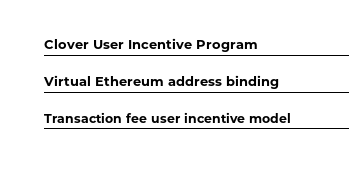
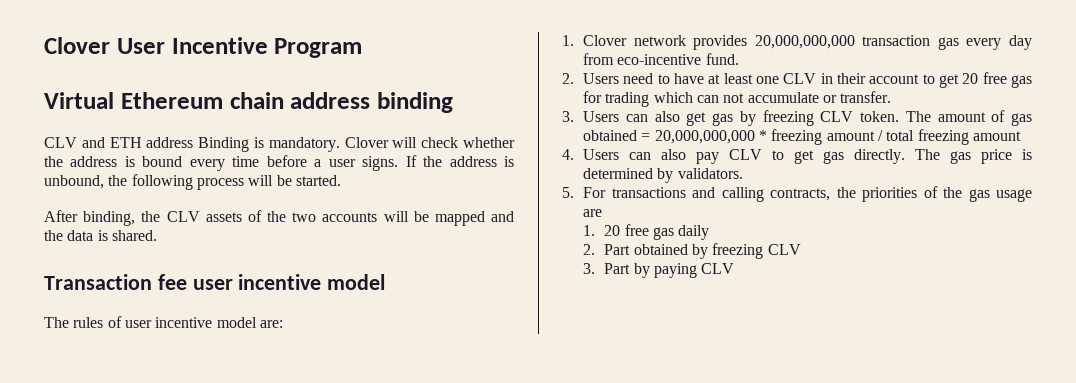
(164, 81) none -> [229,92,284,109] chain
(279, 82) none -> [44,137,516,152] [44,155,514,171] [44,174,341,190] [44,210,514,226] [44,230,157,241] // CLV and ETH address Binding is mandatory. Clover will check whether the address is bound every time before a user signs. If the address is unbound, the following process will be started. // After binding, the CLV assets of the two accounts will be mapped and the data is shared.
(291, 118) none -> [44,316,283,328] [562,35,1032,50] [583,53,739,65] [562,72,1032,88] [583,91,892,107] [562,110,1032,126] [583,129,1021,145] [562,149,1032,164] [583,168,743,183] [562,186,1032,202] [583,209,603,217] [583,224,710,240] [583,243,801,259] [583,263,735,278] // The rules of user incentive model are: // 1. Clover network provides 20,000,000,000 transaction gas every day from eco-incentive fund. // 2. Users need to have at least one CLV in their account to get 20 free gas for trading which can not accumulate or transfer. // 3. Users can also get gas by freezing CLV token. The amount of gas obtained = 20,000,000,000 * freezing amount / total freezing amount // 4. Users can also pay CLV to get gas directly. The gas price is determined by validators. // 5. For transactions and calling contracts, the priorities of the gas usage are // 1. 20 free gas daily // 2. Part obtained by freezing CLV // 3. Part by paying CLV

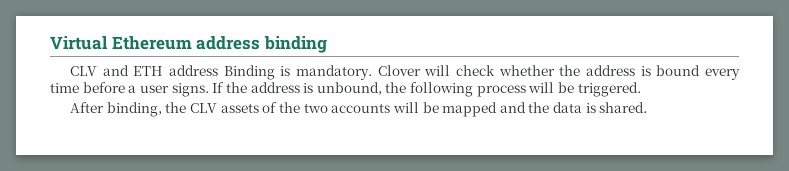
[44,37,363,58] Clover User Incentive Program // -> (50, 43) none
[229,92,284,109] chain -> (192, 43) none
[295,175,341,186] started. -> [577,82,641,97] triggered.
[44,274,386,290] [44,316,283,328] [562,35,1032,50] [583,53,739,65] [562,72,1032,88] [583,91,892,107] [562,110,1032,126] [583,129,1021,145] [562,149,1032,164] [583,168,743,183] [562,186,1032,202] [583,209,603,217] [583,224,710,240] [583,243,801,259] [583,263,735,278] // Transaction fee user incentive model // The rules of user incentive model are: // 1. Clover network provides 20,000,000,000 transaction gas every day from eco-incentive fund. // 2. Users need to have at least one CLV in their account to get 20 free gas for trading which can not accumulate or transfer. // 3. Users can also get gas by freezing CLV token. The amount of gas obtained = 20,000,000,000 * freezing amount / total freezing amount // 4. Users can also pay CLV to get gas directly. The gas price is determined by validators. // 5. For transactions and calling contracts, the priorities of the gas usage are // 1. 20 free gas daily // 2. Part obtained by freezing CLV // 3. Part by paying CLV -> (648, 107) none

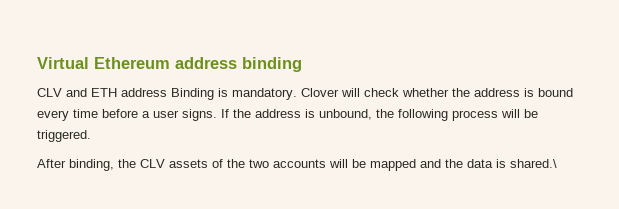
[599,102,648,113] shared. -> [510,159,557,168] shared.\

